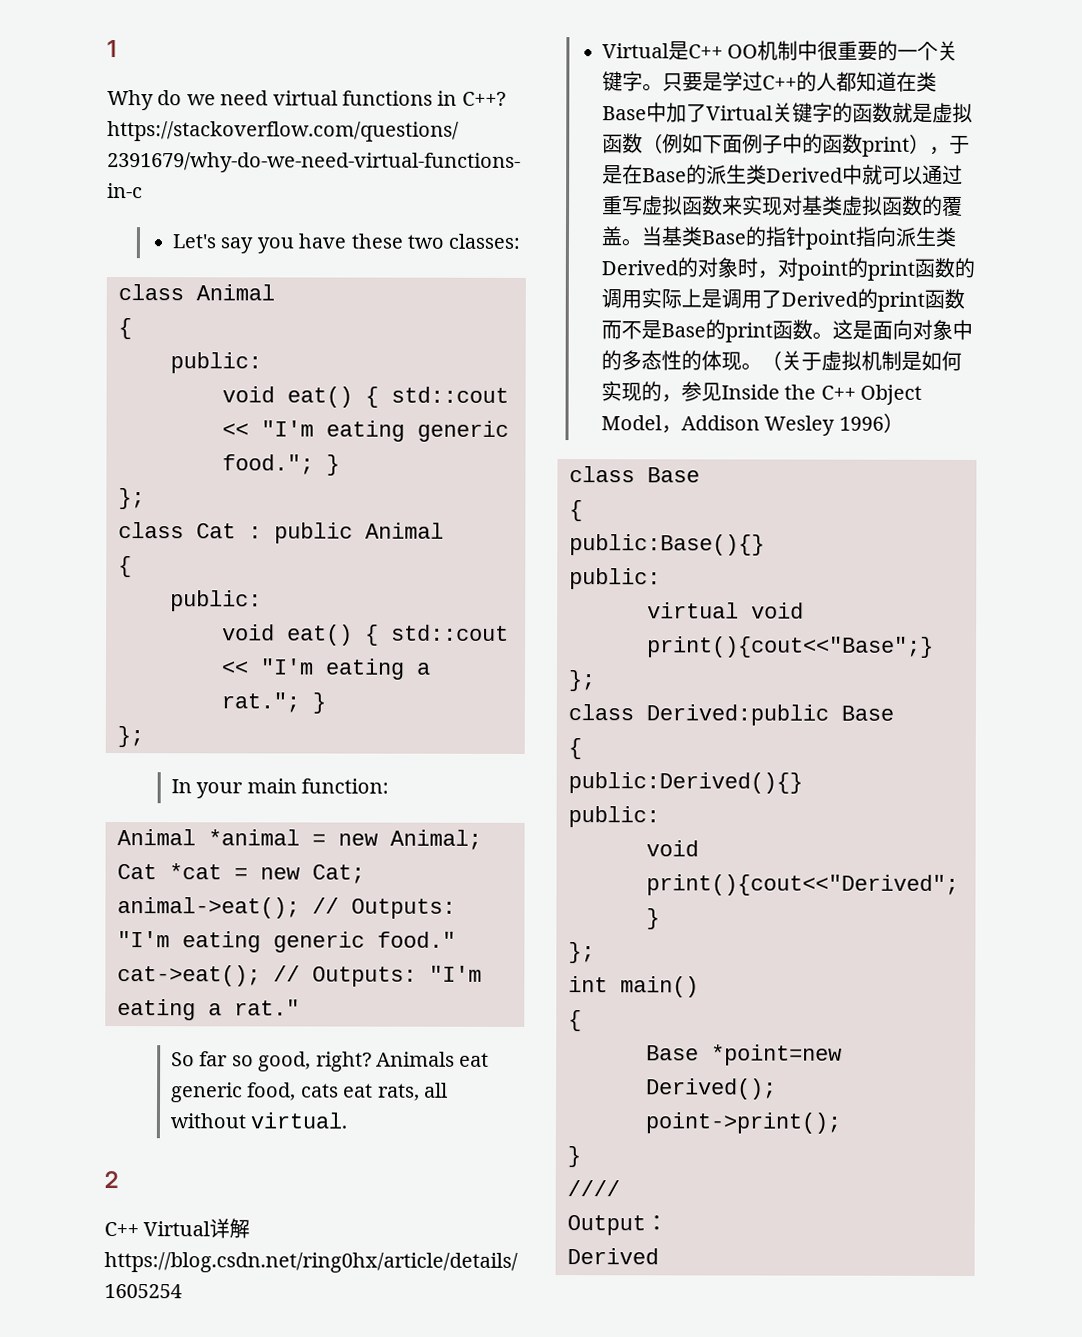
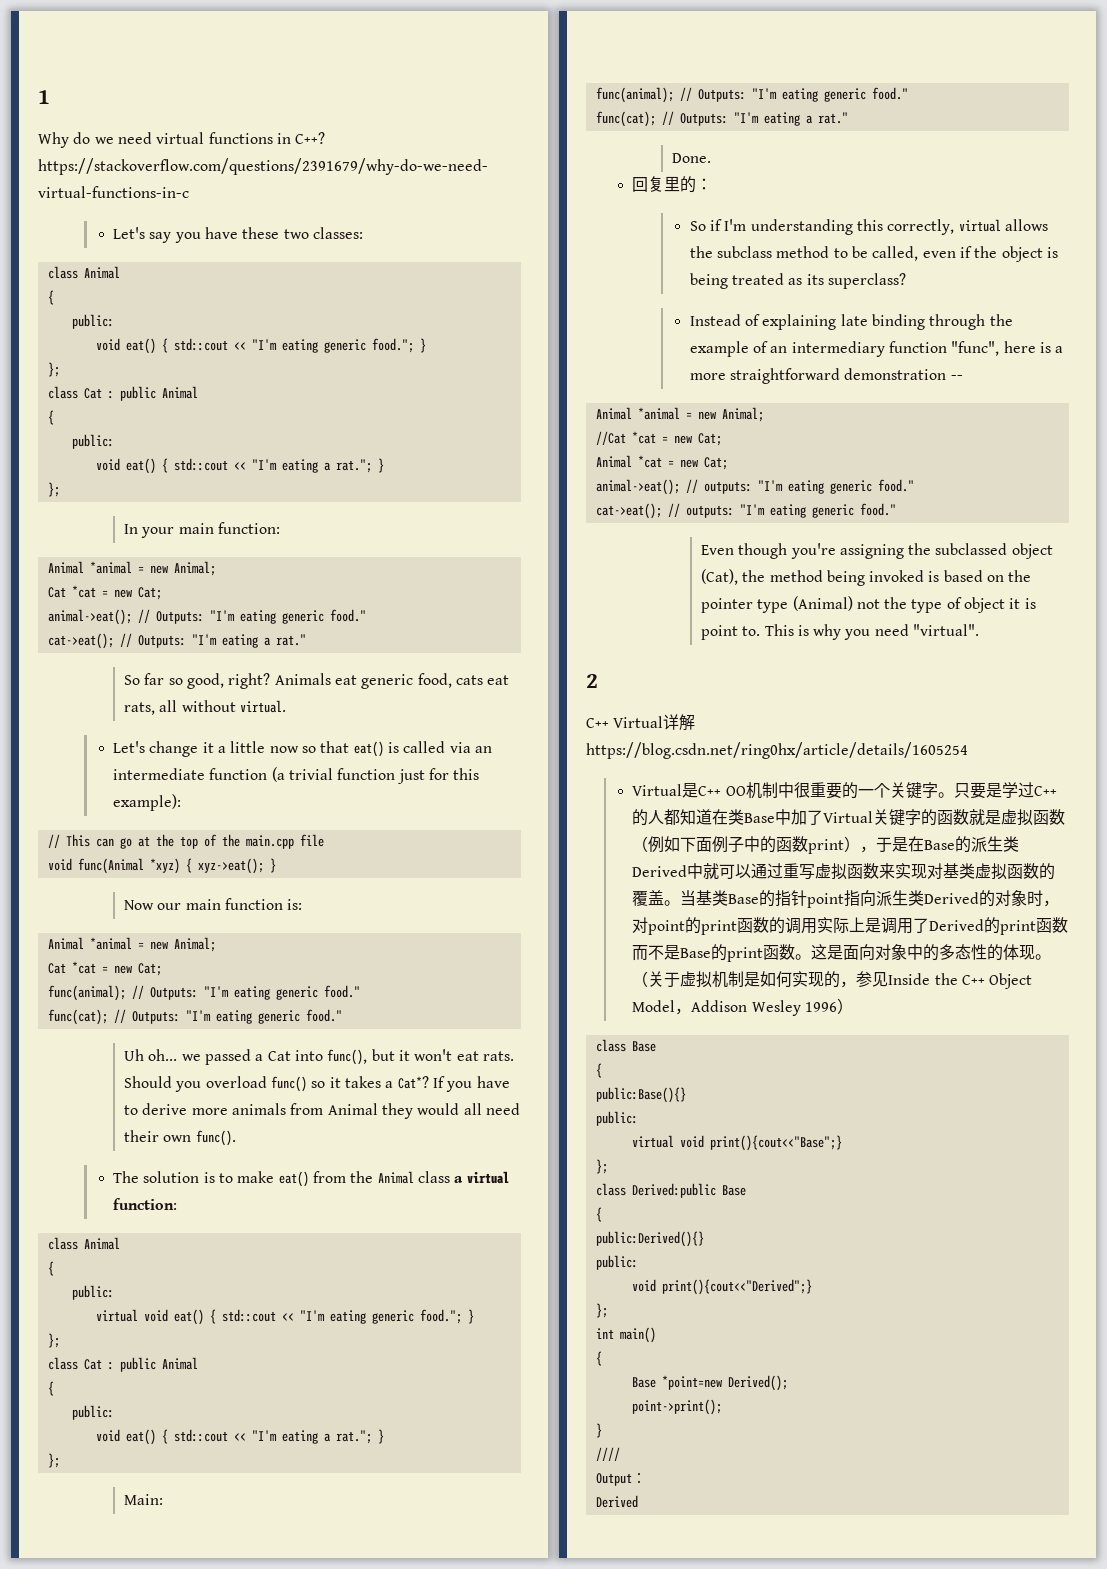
(348, 1120) none -> [113,741,492,757] [113,767,480,784] [113,794,182,811] [47,834,324,849] [47,858,276,874] [124,898,303,910] [47,937,216,952] [47,961,162,976] [47,985,360,1001] [47,1009,342,1025] [124,1049,514,1065] [124,1076,510,1092] [124,1103,521,1119] [124,1130,236,1146] [113,1171,509,1187] [113,1198,178,1210] [47,1237,120,1250] [47,1261,54,1276] [71,1285,114,1300] [95,1309,474,1325] [47,1333,60,1348] [47,1357,198,1372] [47,1381,54,1396] [71,1405,114,1420] [95,1429,384,1445] [47,1453,60,1468] [124,1494,164,1505] [595,87,908,103] [595,111,848,127] [672,153,712,163] [632,176,713,193] [689,219,1048,235] [689,246,1058,262] [689,273,907,289] [689,314,1013,330] [689,341,1064,357] [689,368,963,384] [595,407,764,422] [595,431,722,446] [595,455,728,470] [595,479,914,495] [595,503,896,519] [700,543,1053,559] [700,569,1032,586] [700,596,1036,613] [700,624,980,640] // Let's change it a little now so that eat() is called via an intermediate function (a trivial function just for this example): // // This can go at the top of the main.cpp file // void func(Animal *xyz) { xyz->eat(); } // Now our main function is: // Animal *animal = new Animal; // Cat *cat = new Cat; // func(animal); // Outputs: "I'm eating generic food." // func(cat); // Outputs: "I'm eating generic food." // Uh oh... we passed a Cat into func(), but it won't eat rats. Should you overload func() so it takes a Cat*? If you have to derive more animals from Animal they would all need their own func(). // The solution is to make eat() from the Animal class a virtual function: // class Animal // { // public: // virtual void eat() { std::cout << "I'm eating generic food."; } // }; // class Cat : public Animal // { // public: // void eat() { std::cout << "I'm eating a rat."; } // }; // Main: // func(animal); // Outputs: "I'm eating generic food." // func(cat); // Outputs: "I'm eating a rat." // Done. // 回复里的： // So if I'm understanding this correctly, virtual allows the subclass method to be called, even if the object is being treated as its superclass? // Instead of explaining late binding through the example of an intermediary function "func", here is a more straightforward demonstration -- // Animal *animal = new Animal; // //Cat *cat = new Cat; // Animal *cat = new Cat; // animal->eat(); // outputs: "I'm eating generic food." // cat->eat(); // outputs: "I'm eating generic food." // Even though you're assigning the subclassed object (Cat), the method being invoked is based on the pointer type (Animal) not the type of object it is point to. This is why you need "virtual".

